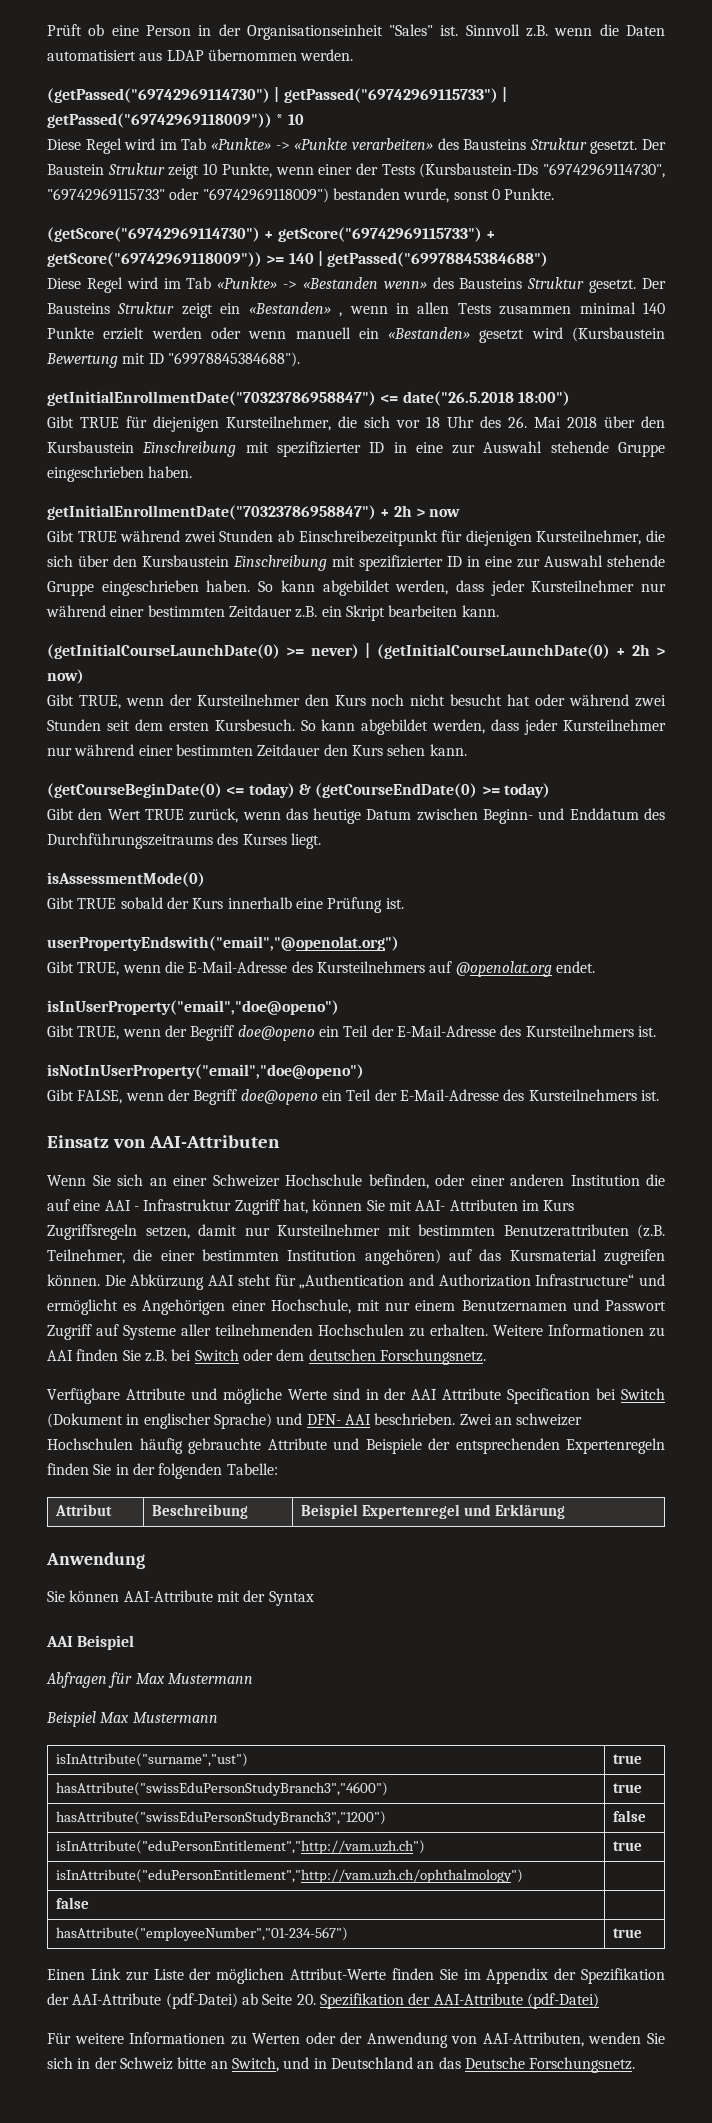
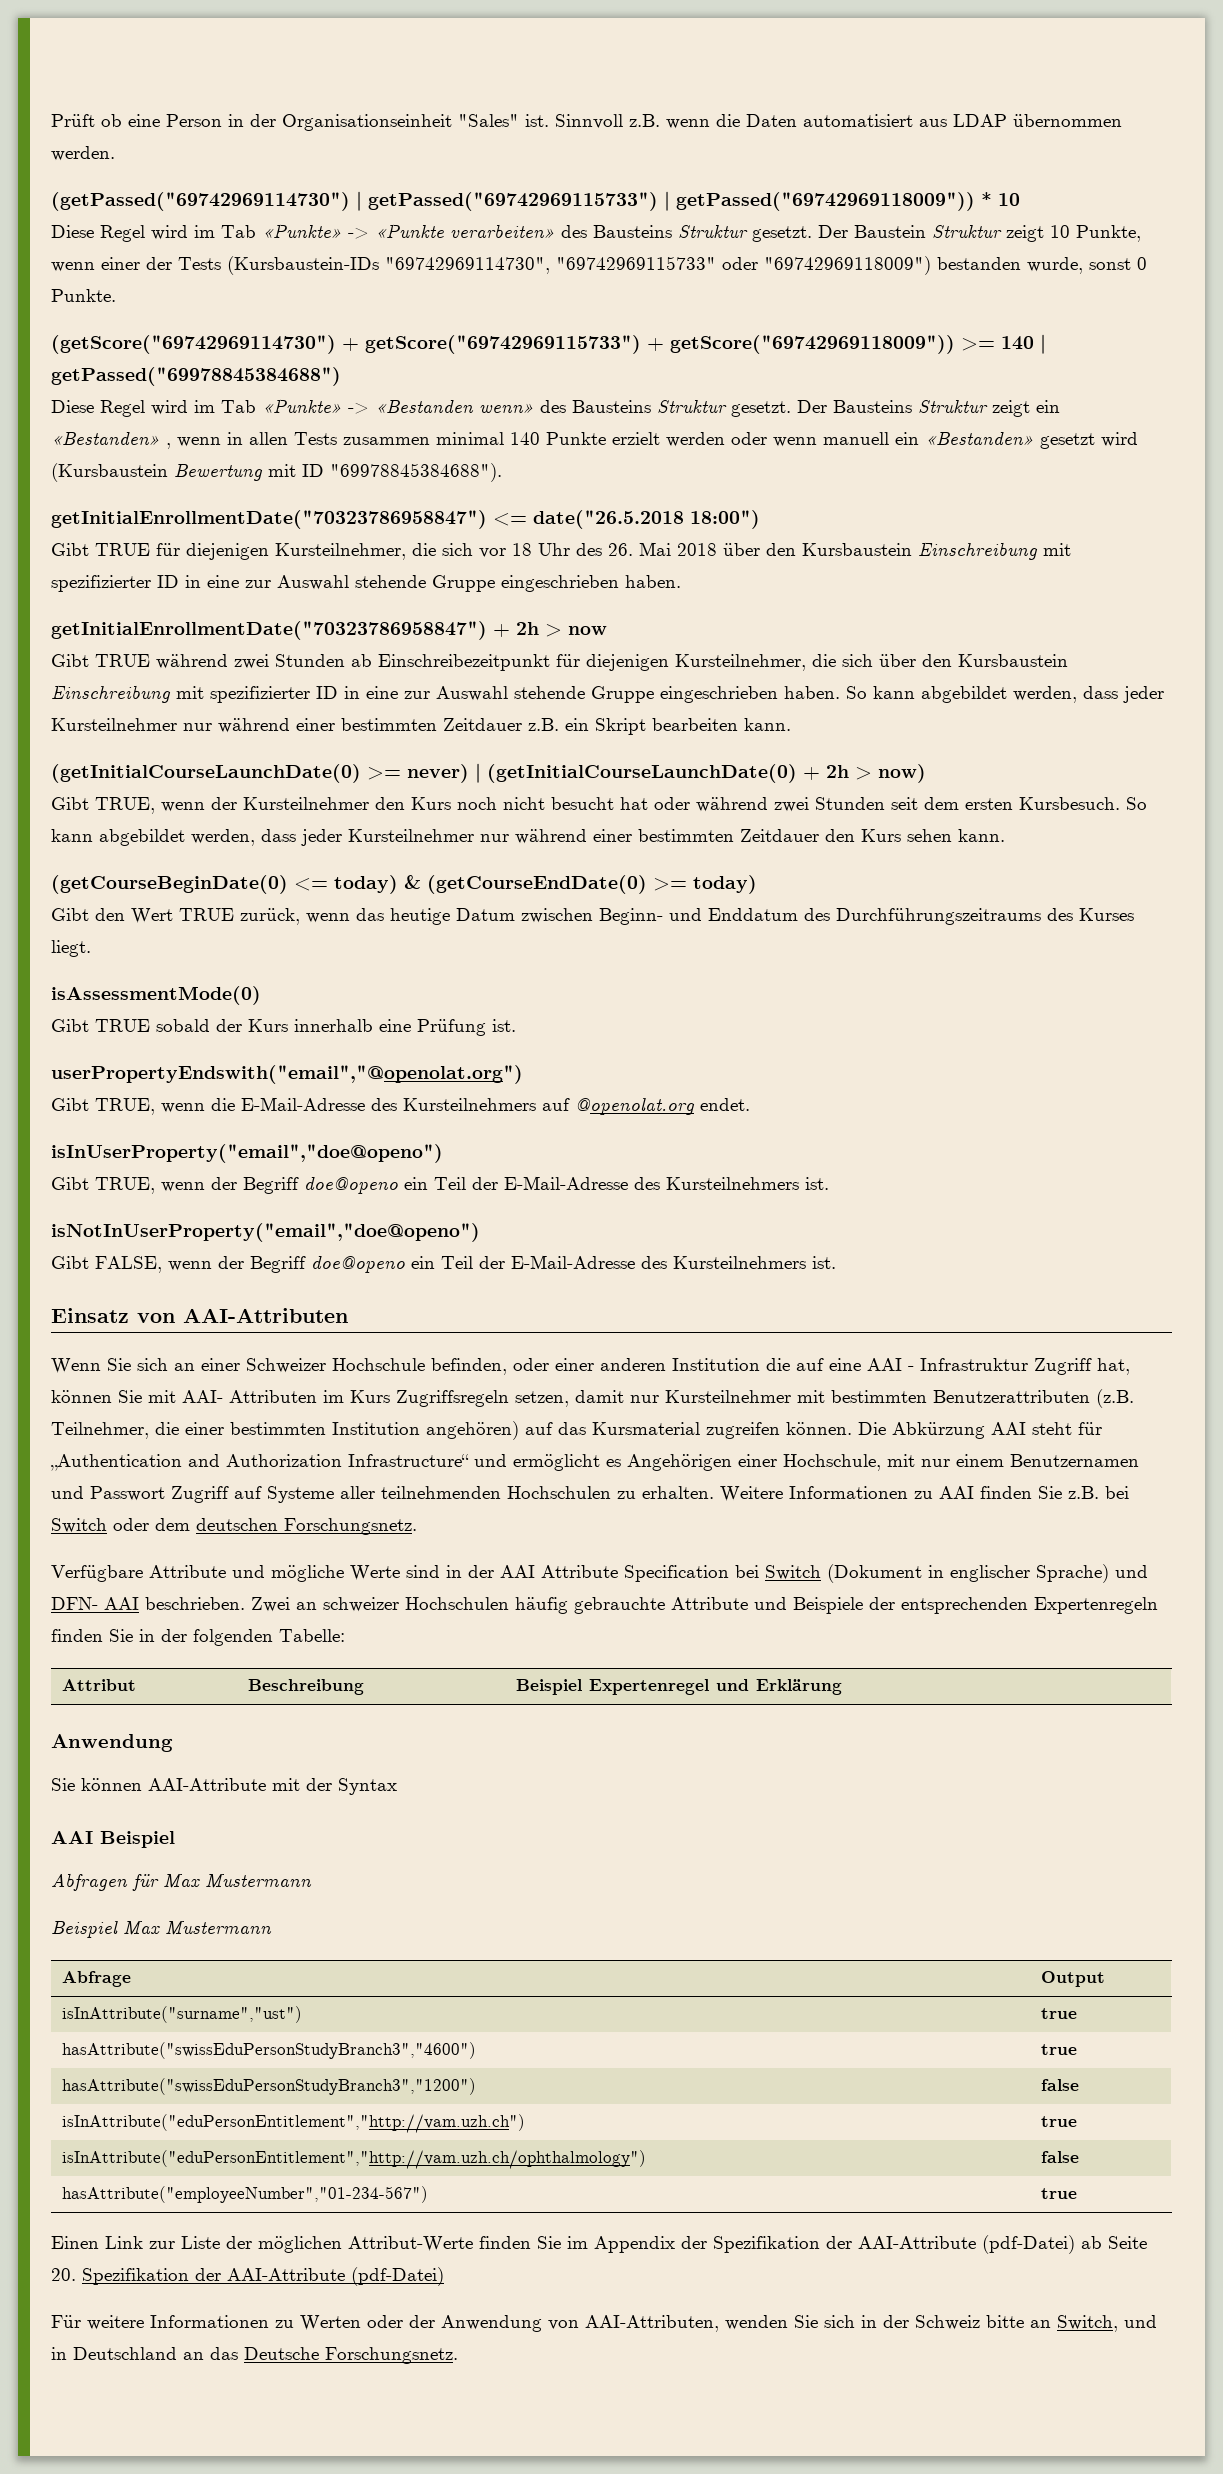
(218, 1717) none -> [62,1971,132,1987] [1041,1971,1106,1987] // Abfrage | Output
[56,1897,90,1909] // false | -> [1041,2151,1080,2163] false

